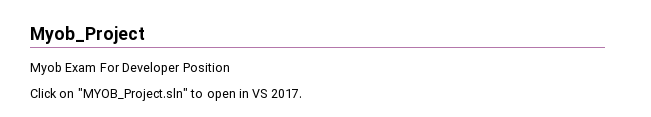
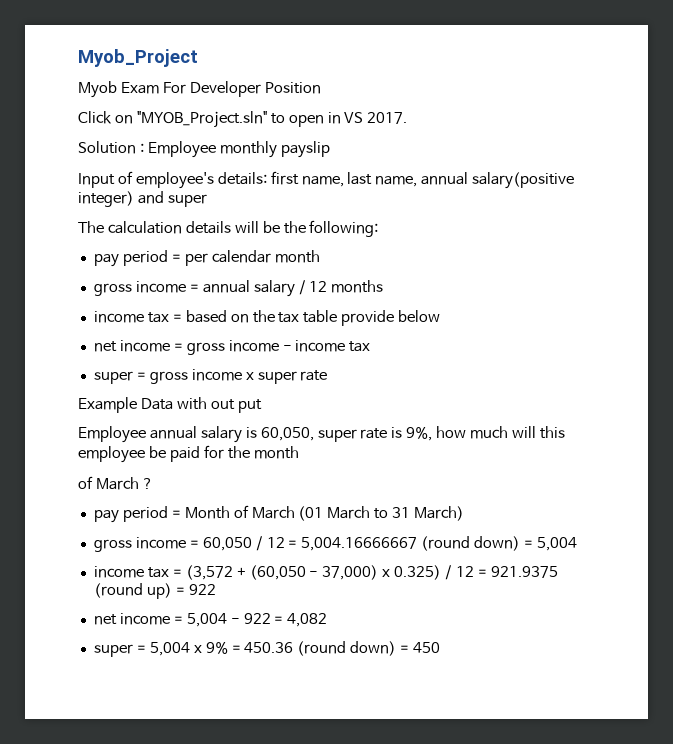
(302, 93) none -> [78,141,330,158] [78,171,575,189] [78,191,207,207] [78,220,379,237] [93,250,320,267] [93,280,384,297] [93,310,441,326] [93,340,371,355] [93,369,328,384] [78,397,262,413] [78,426,565,443] [78,445,299,463] [78,476,153,490] [93,505,465,523] [93,536,578,552] [93,565,558,580] [93,583,216,599] [93,613,328,627] [93,641,441,657] // Solution : Employee monthly payslip // Input of employee's details: first name, last name, annual salary(positive integer) and super // The calculation details will be the following: // pay period = per calendar month // gross income = annual salary / 12 months // income tax = based on the tax table provide below // net income = gross income - income tax // super = gross income x super rate // Example Data with out put // Employee annual salary is 60,050, super rate is 9%, how much will this employee be paid for the month // of March ? // pay period = Month of March (01 March to 31 March) // gross income = 60,050 / 12 = 5,004.16666667 (round down) = 5,004 // income tax = (3,572 + (60,050 - 37,000) x 0.325) / 12 = 921.9375 (round up) = 922 // net income = 5,004 - 922 = 4,082 // super = 5,004 x 9% = 450.36 (round down) = 450

